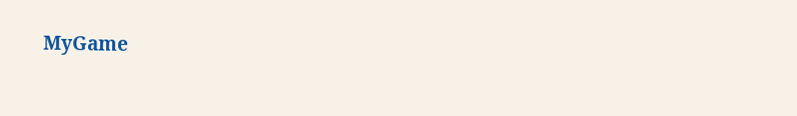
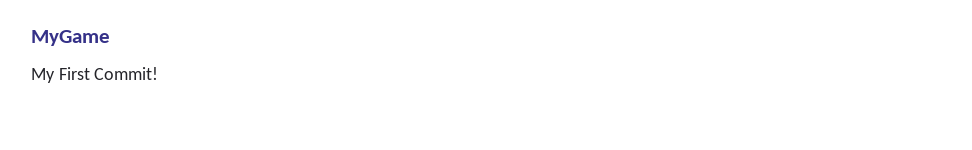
(129, 45) none -> [31,67,159,83] // My First Commit!

